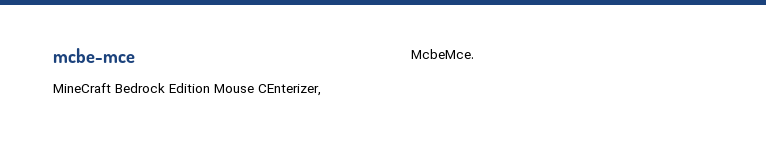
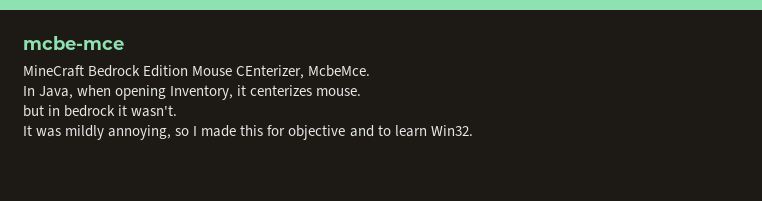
(474, 54) none -> [23,85,362,100] [23,105,178,117] [23,125,473,140] // In Java, when opening Inventory, it centerizes mouse. // but in bedrock it wasn't. // It was mildly annoying, so I made this for objective and to learn Win32.

